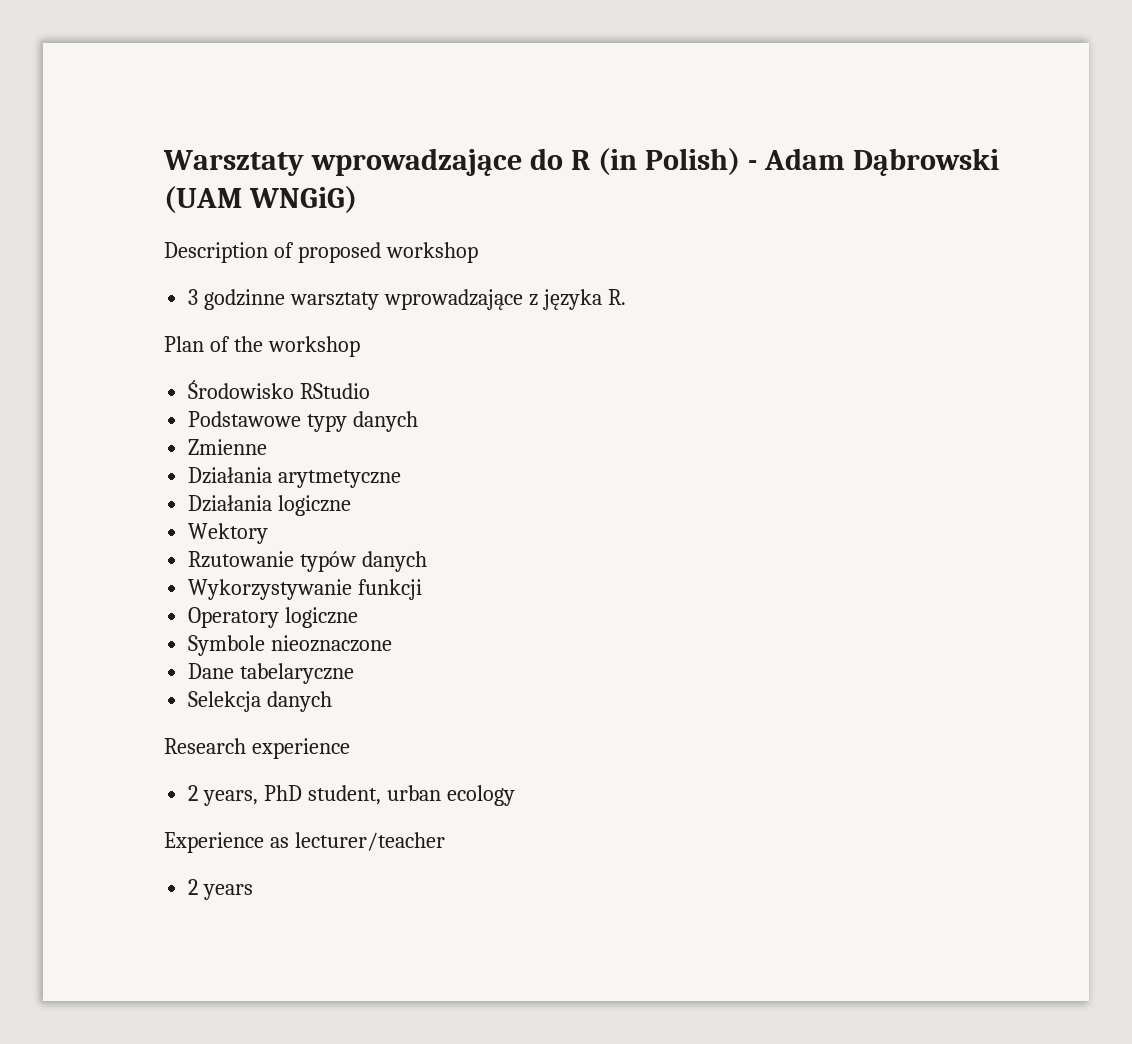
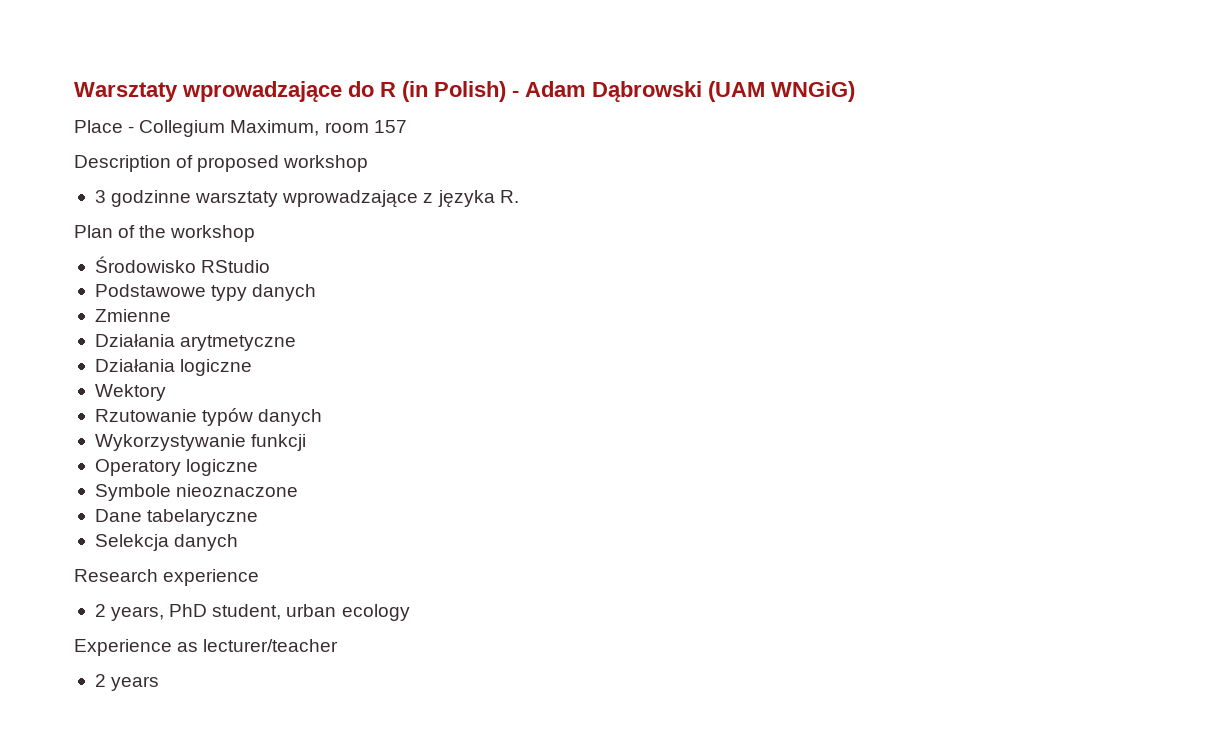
(357, 199) none -> [74,120,407,137] // Place - Collegium Maximum, room 157

